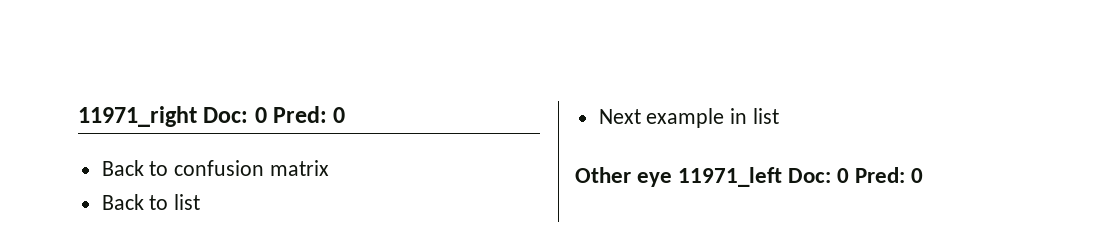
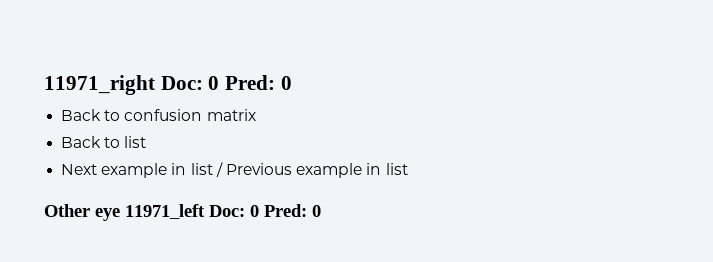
(780, 116) none -> [215,162,408,178] / Previous example in list

